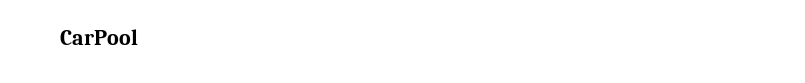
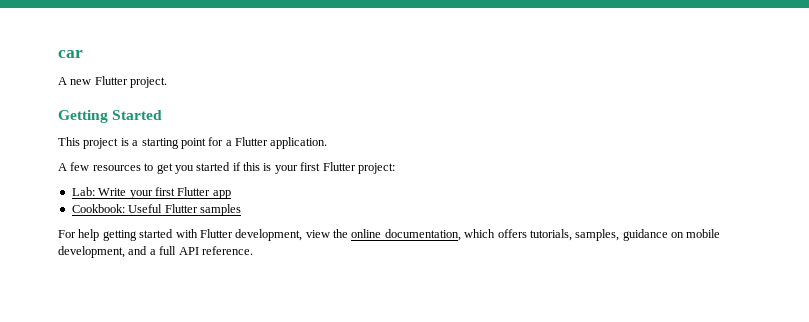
[60,29,138,45] CarPool -> [58,50,83,58] [58,76,168,88] [58,110,163,123] [58,137,328,149] [58,162,395,174] [71,187,231,199] [71,204,241,216] [58,229,721,241] [58,246,253,258] car // A new Flutter project. // Getting Started // This project is a starting point for a Flutter application. // A few resources to get you started if this is your first Flutter project: // Lab: Write your first Flutter app // Cookbook: Useful Flutter samples // For help getting started with Flutter development, view the online documentation, which offers tutorials, samples, guidance on mobile development, and a full API reference.

